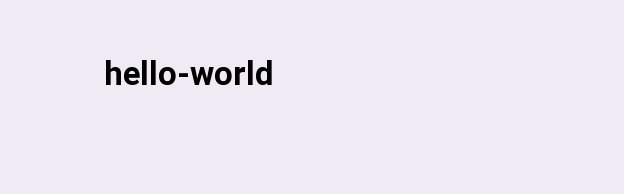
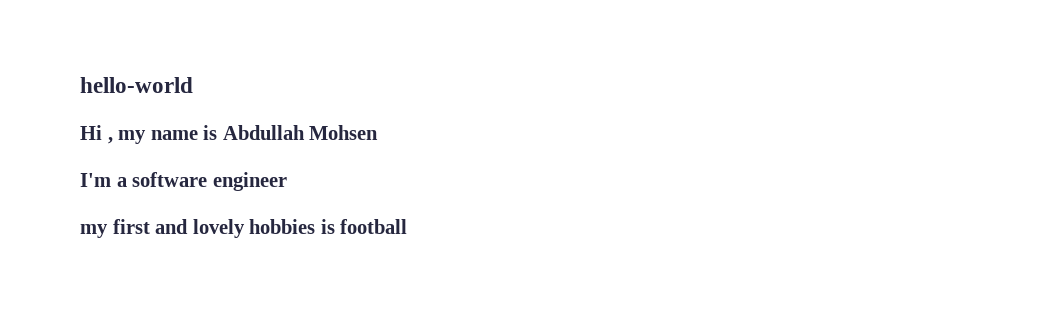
(273, 72) none -> [80,125,379,144] [80,172,287,191] [80,219,408,238] // Hi , my name is Abdullah Mohsen // I'm a software engineer // my first and lovely hobbies is football

